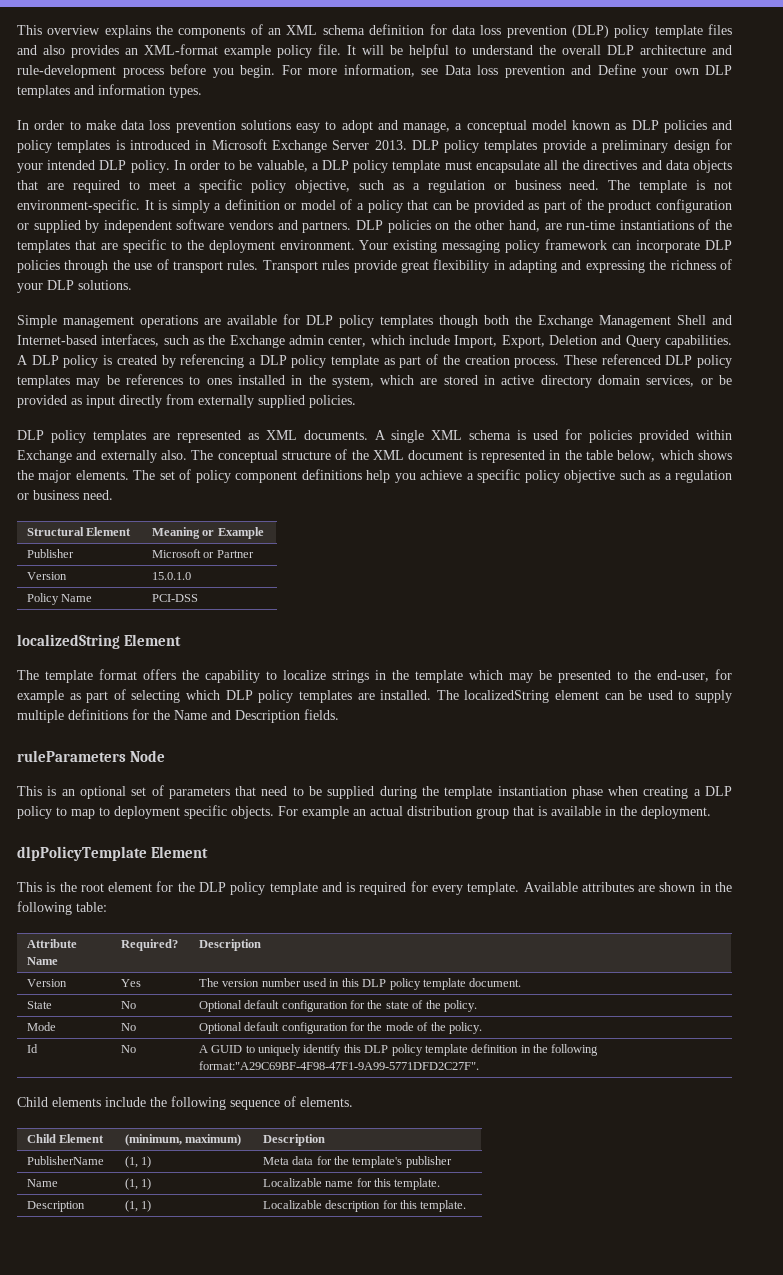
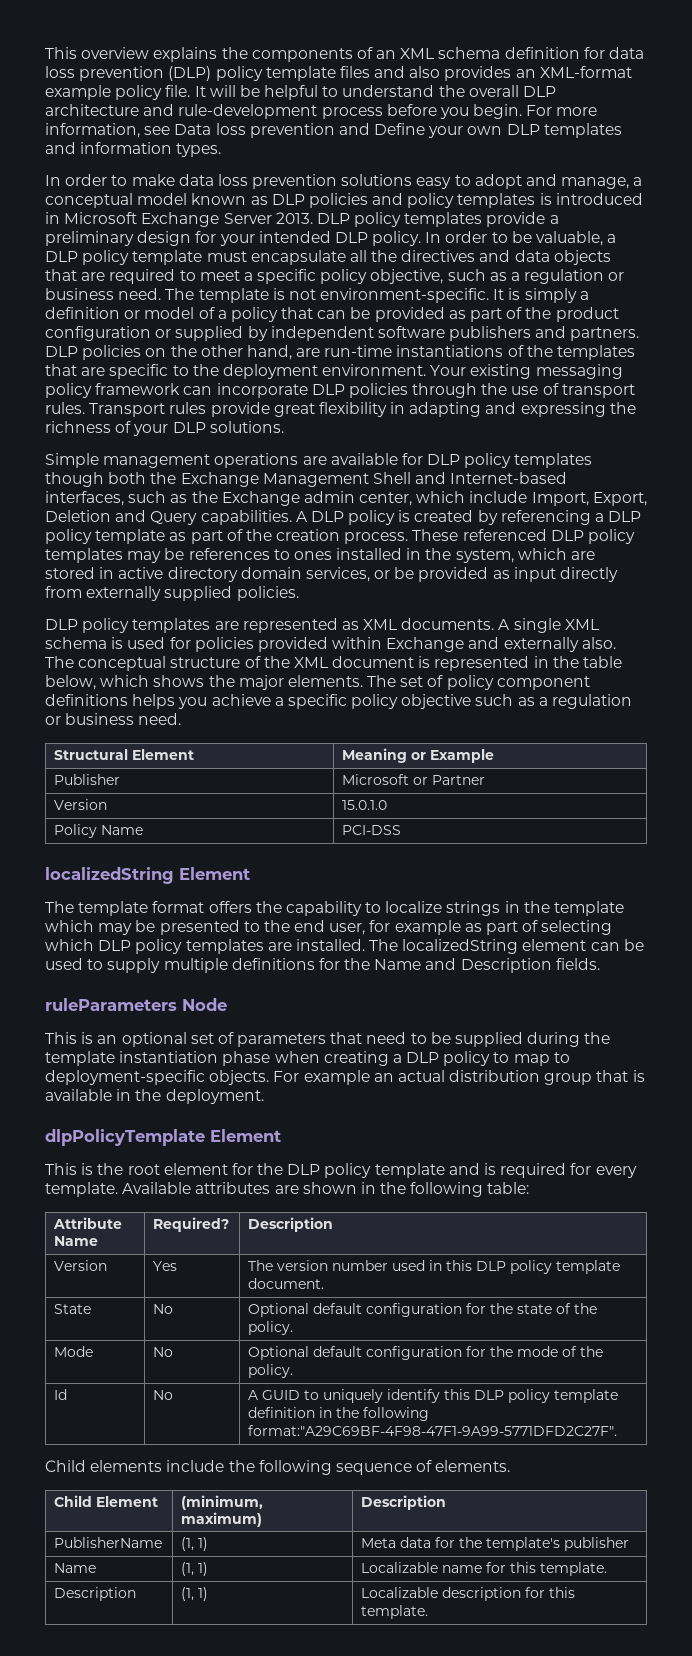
[229,220,274,230] vendors -> [449,326,532,341] publishers
[366,470,391,483] help -> [132,694,176,709] helps
[657,670,709,682] end-user, -> [294,920,366,935] end user,
[114,805,227,819] deployment specific -> [45,1070,205,1085] deployment-specific

